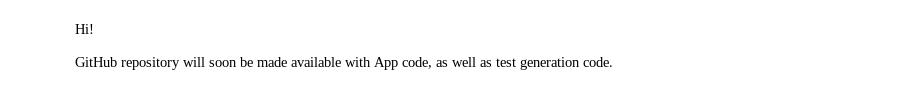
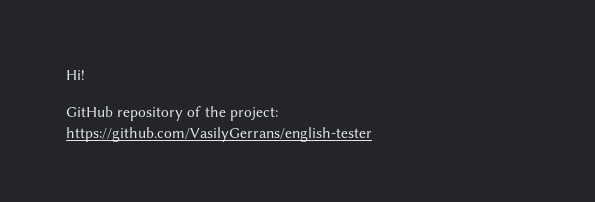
[183,57,613,70] will soon be made available with App code, as well as test generation code. -> [187,106,278,121] [66,127,372,142] of the project: https://github.com/VasilyGerrans/english-tester

